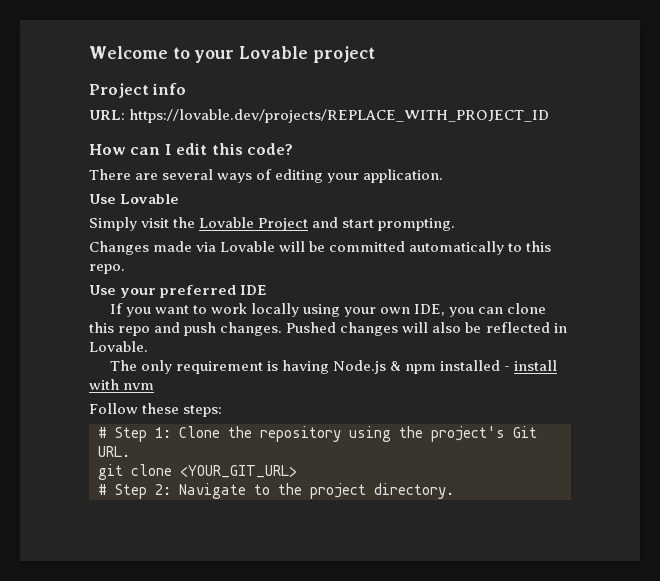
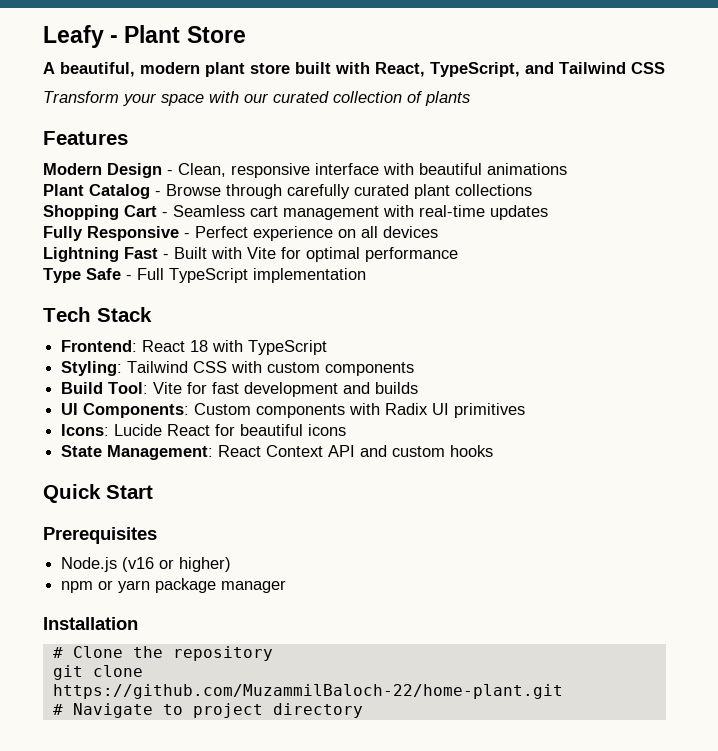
[89,46,375,63] [89,83,187,98] [89,109,550,123] [89,143,294,155] [89,169,444,183] [89,194,180,204] [89,217,456,231] [89,241,552,255] [89,264,125,274] [89,285,267,298] [109,303,547,317] [89,322,567,336] [89,341,148,352] [109,360,558,374] [89,379,155,390] [89,403,223,417] [98,427,171,442] Welcome to your Lovable project // Project info // URL: https://lovable.dev/projects/REPLACE_WITH_PROJECT_ID // How can I edit this code? // There are several ways of editing your application. // Use Lovable // Simply visit the Lovable Project and start prompting. // Changes made via Lovable will be committed automatically to this repo. // Use your preferred IDE // If you want to work locally using your own IDE, you can clone this repo and push changes. Pushed changes will also be reflected in Lovable. // The only requirement is having Node.js & npm installed - install with nvm // Follow these steps: // # Step 1: -> [43,25,246,48] [43,62,665,77] [43,91,470,106] [43,131,128,145] [43,163,567,178] [43,184,532,199] [43,205,548,220] [43,226,438,241] [43,247,458,262] [43,268,366,283] [43,307,152,322] [61,340,328,355] [61,361,415,376] [61,382,419,397] [61,403,526,418] [61,424,347,436] [61,445,494,460] [43,484,153,503] [43,527,157,544] [61,557,232,572] [61,578,287,593] [43,617,138,630] [52,647,63,658] Leafy - Plant Store // A beautiful, modern plant store built with React, TypeScript, and Tailwind CSS // Transform your space with our curated collection of plants // Features // Modern Design - Clean, responsive interface with beautiful animations // Plant Catalog - Browse through carefully curated plant collections // Shopping Cart - Seamless cart management with real-time updates // Fully Responsive - Perfect experience on all devices // Lightning Fast - Built with Vite for optimal performance // Type Safe - Full TypeScript implementation // Tech Stack // Frontend: React 18 with TypeScript // Styling: Tailwind CSS with custom components // Build Tool: Vite for fast development and builds // UI Components: Custom components with Radix UI primitives // Icons: Lucide React for beautiful icons // State Management: React Context API and custom hooks // Quick Start // Prerequisites // Node.js (v16 or higher) // npm or yarn package manager // Installation // #
[349,426,537,442] [98,446,130,457] using the project's Git URL. -> (273, 653) none
[180,465,297,478] [98,483,454,499] <YOUR_GIT_URL> // # Step 2: Navigate to the project directory. -> [52,684,563,699] [52,703,363,718] https://github.com/MuzammilBaloch-22/home-plant.git // # Navigate to project directory

